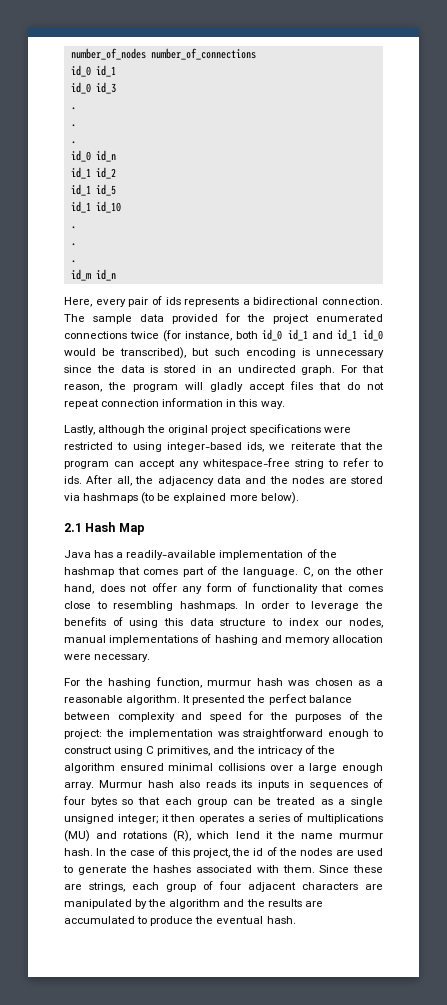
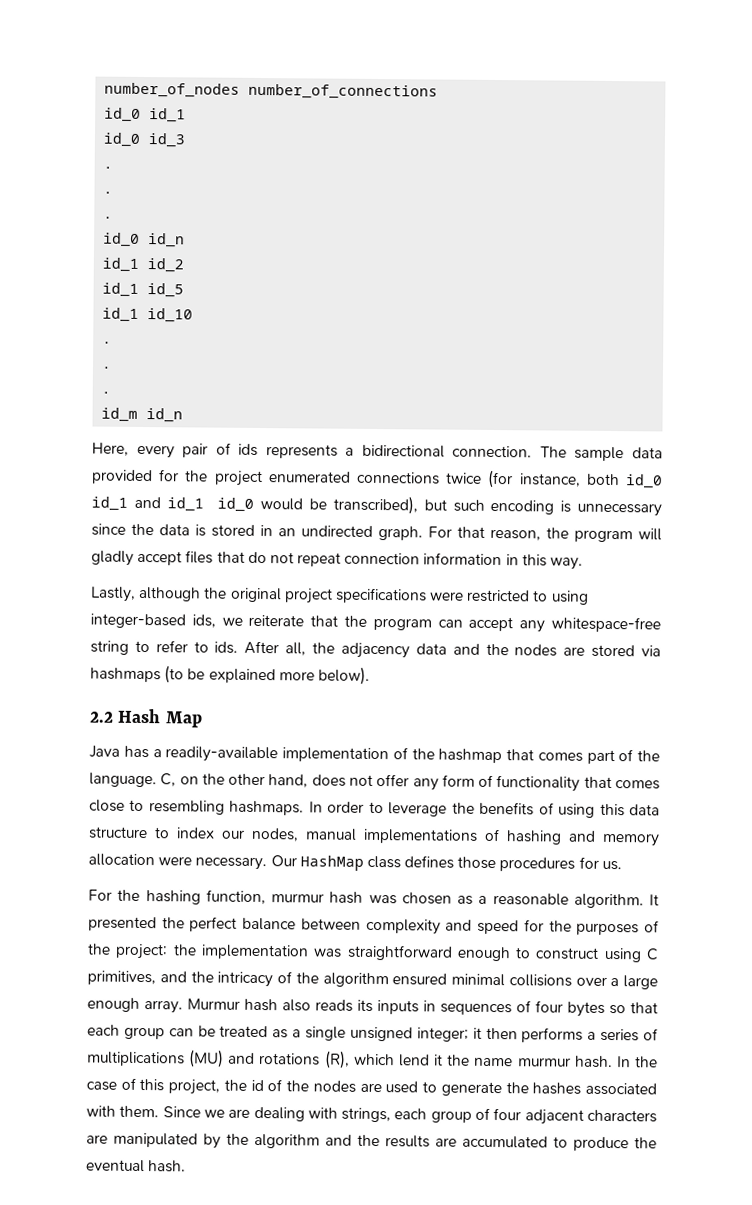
[64,523,82,532] 2.1 -> [89,711,114,723] 2.2
(151, 658) none -> [270,855,622,872] Our HashMap class defines those procedures for us.
[199,814,244,824] operates -> [521,1027,584,1043] performs
[353,865,383,873] [64,884,82,890] these are -> [203,1106,338,1122] we are dealing with

